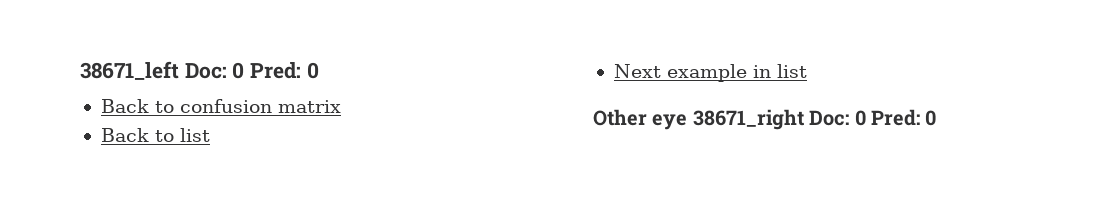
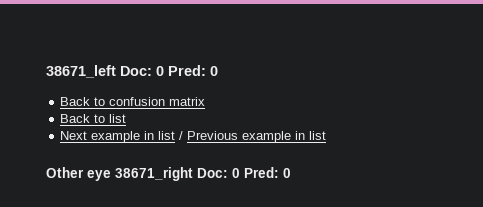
(807, 71) none -> [179,131,327,143] / Previous example in list

